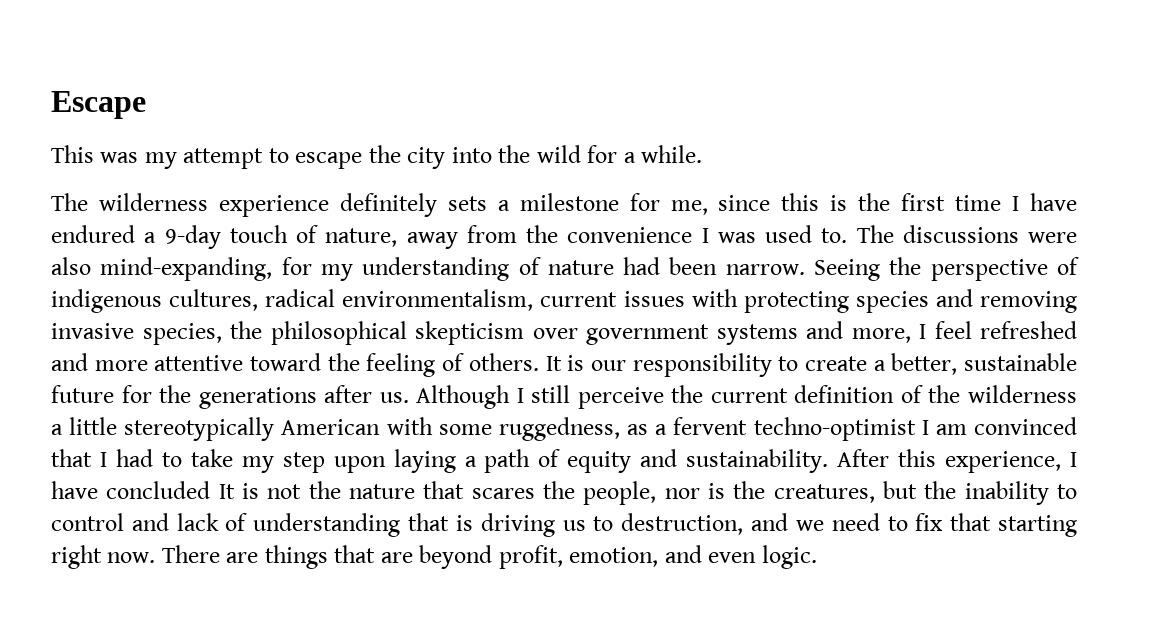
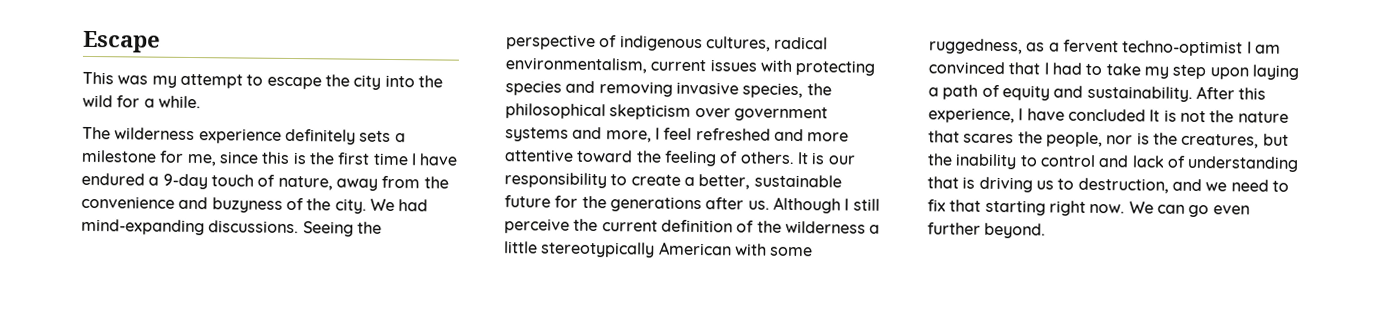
[701,225,1077,243] [51,257,805,281] I was used to. The discussions were also mind-expanding, for my understanding of nature had been narrow. -> [178,196,429,214] [81,218,300,236] and buzyness of the city. We had mind-expanding discussions.
[161,545,817,569] There are things that are beyond profit, emotion, and even logic. -> [1128,201,1250,218] [927,222,1047,239] We can go even further beyond.

